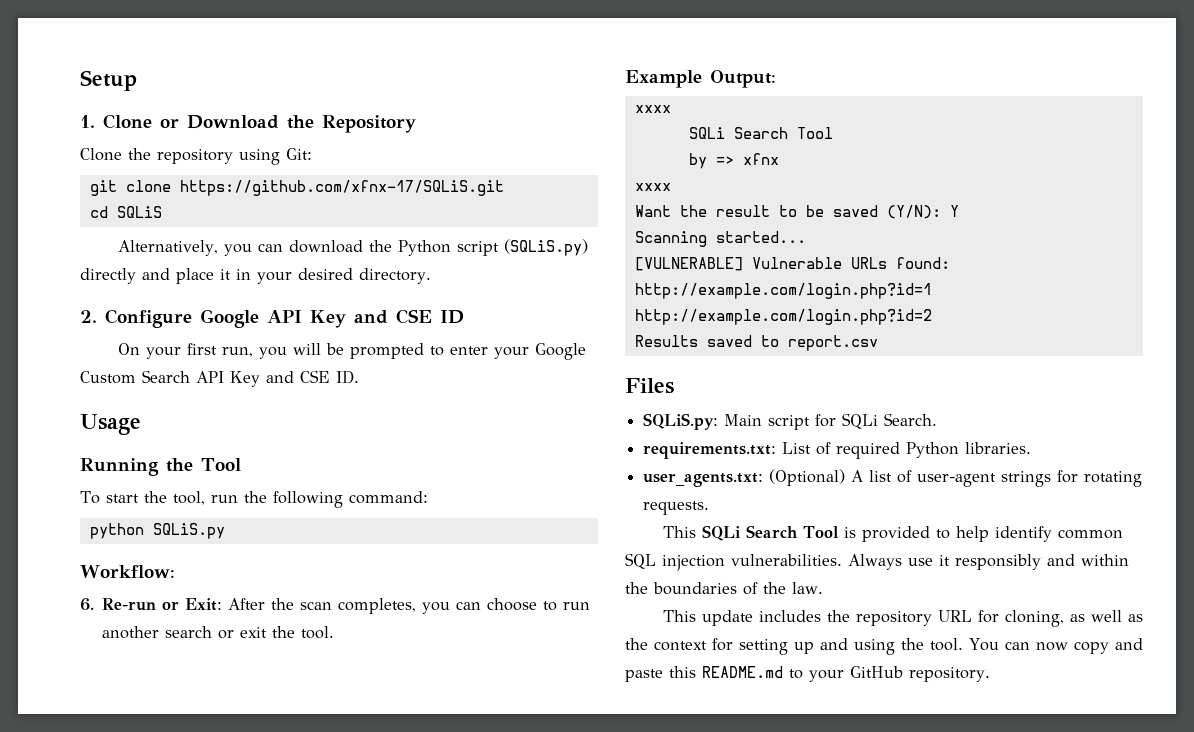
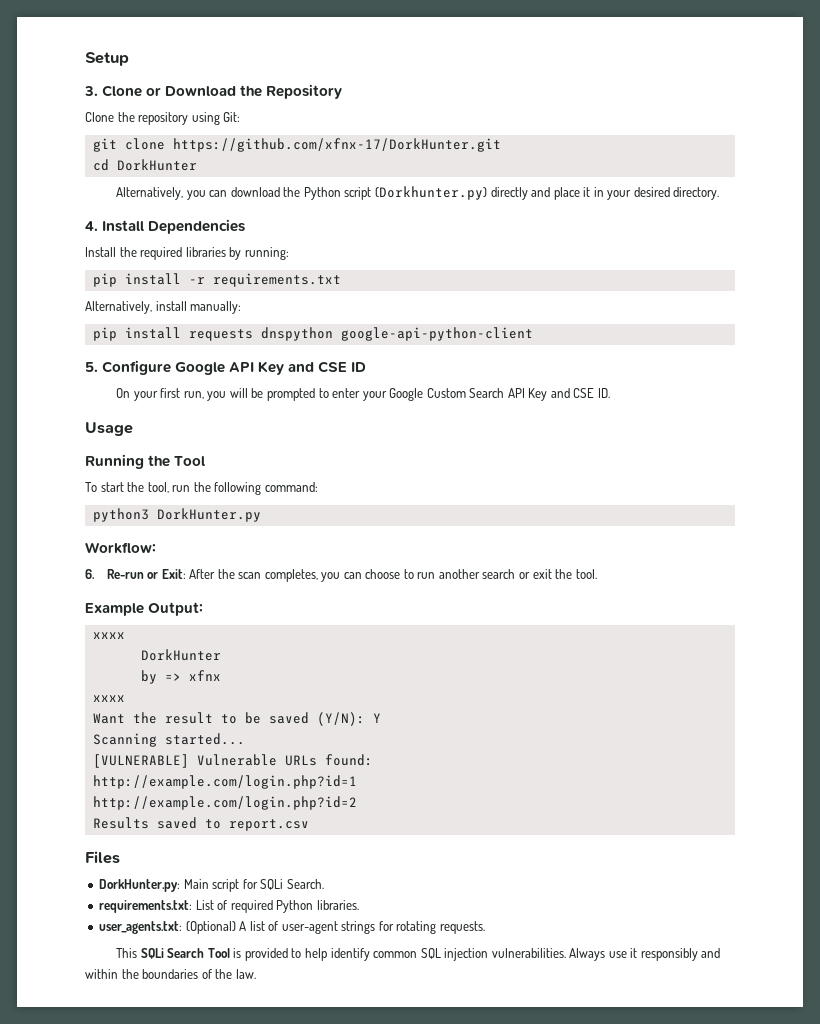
[80,115,95,128] 1. -> [84,86,98,96] 3.
[179,180,504,196] https://github.com/xfnx-17/SQLiS.git -> [172,138,501,152] https://github.com/xfnx-17/DorkHunter.git
[116,206,162,218] SQLiS -> [116,159,197,171] DorkHunter
[503,239,588,256] (SQLiS.py) -> [374,186,487,200] (Dorkhunter.py)
[80,310,97,323] 2. -> [85,219,246,234] [85,247,289,260] [92,273,341,287] [85,301,242,314] [92,327,533,341] [85,362,98,372] 4. Install Dependencies // Install the required libraries by running: // pip install -r requirements.txt // Alternatively, install manually: // pip install requests dnspython google-api-python-client // 5.
[89,523,225,539] python SQLiS.py -> [92,508,261,522] python3 DorkHunter.py
[688,127,833,139] SQLi Search Tool -> [140,649,221,661] DorkHunter
[643,413,719,430] SQLiS.py: -> [99,879,181,892] DorkHunter.py:
[662,610,1143,627] [625,638,1143,655] [625,666,990,682] // This update includes the repository URL for cloning, as well as the context for setting up and using the tool. You can now copy and paste this README.md to your GitHub repository. -> (256, 974) none

